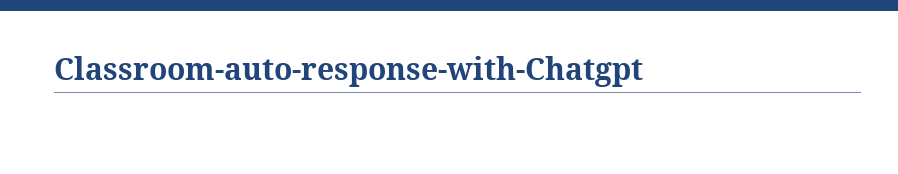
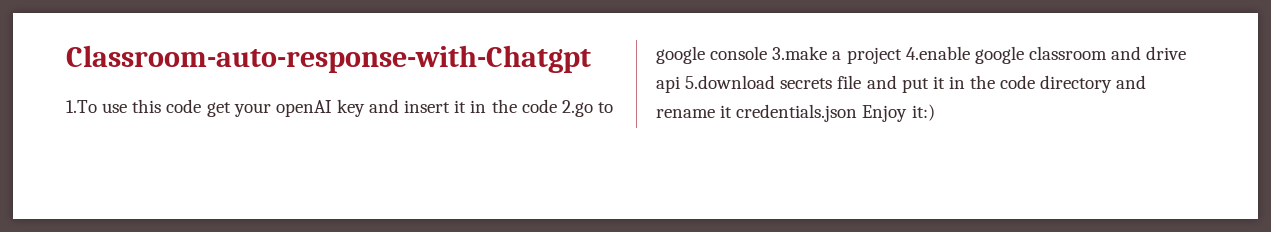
(643, 71) none -> [66,99,613,117] [656,46,1187,64] [656,75,1147,93] [656,104,935,122] // 1.To use this code get your openAI key and insert it in the code 2.go to google console 3.make a project 4.enable google classroom and drive api 5.download secrets file and put it in the code directory and rename it credentials.json Enjoy it:)

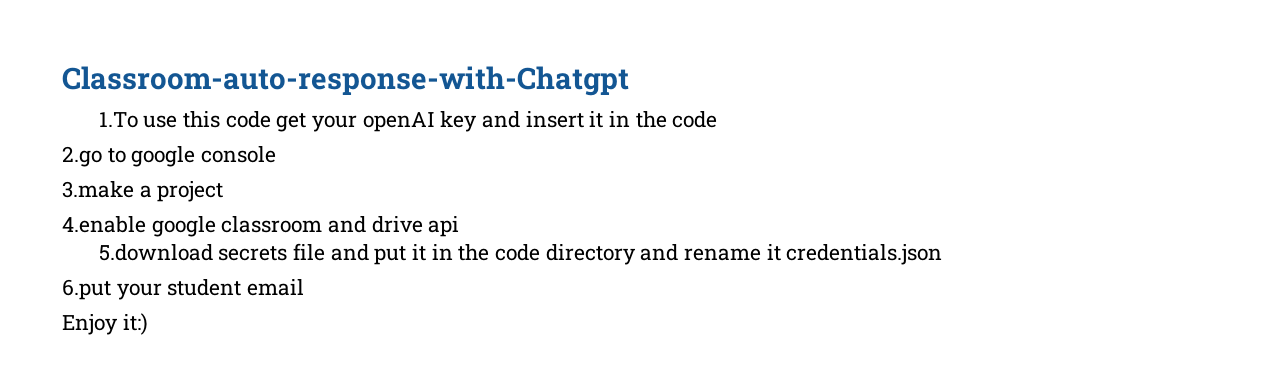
(557, 106) none -> (718, 119) //
(768, 53) none -> (277, 154) //
(902, 55) none -> (224, 191) //
(680, 84) none -> (460, 226) //
(858, 113) none -> [62,279,305,300] // 6.put your student email //

